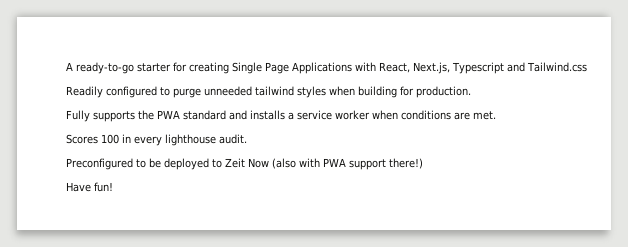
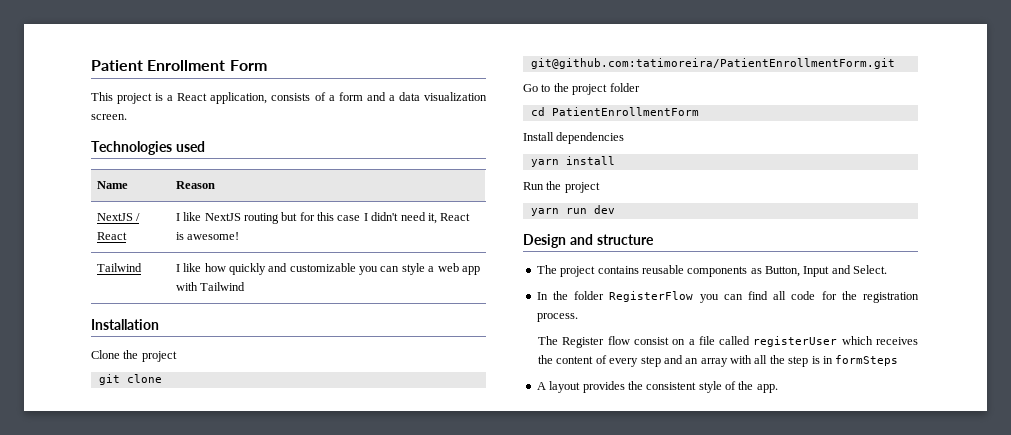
[66,62,587,74] [66,86,471,98] [66,110,496,122] [66,134,247,146] [66,158,423,170] [66,182,113,192] A ready-to-go starter for creating Single Page Applications with React, Next.js, Typescript and Tailwind.css // Readily configured to purge unneeded tailwind styles when building for production. // Fully supports the PWA standard and installs a service worker when conditions are met. // Scores 100 in every lighthouse audit. // Preconfigured to be deployed to Zeit Now (also with PWA support there!) // Have fun! -> [91,60,267,71] [91,92,488,104] [91,114,127,120] [91,141,205,155] [96,181,128,189] [175,181,215,189] [96,213,141,221] [96,232,127,240] [175,212,471,224] [175,232,240,240] [96,263,142,272] [175,263,480,275] [175,282,246,291] [91,319,159,330] [91,350,177,362] [98,374,162,385] [530,58,895,69] [523,83,640,95] [530,107,699,116] [523,132,625,144] [530,156,615,167] [523,181,600,193] [530,205,615,216] [523,234,654,248] [536,265,888,277] [536,291,919,303] [536,313,578,322] [538,336,918,348] [538,355,899,367] [536,381,778,393] Patient Enrollment Form // This project is a React application, consists of a form and a data visualization screen. // Technologies used // Name | Reason // NextJS / React | I like NextJS routing but for this case I didn't need it, React is awesome! // Tailwind | I like how quickly and customizable you can style a web app with Tailwind // Installation // Clone the project // git clone git@github.com:tatimoreira/PatientEnrollmentForm.git // Go to the project folder // cd PatientEnrollmentForm // Install dependencies // yarn install // Run the project // yarn run dev // Design and structure // The project contains reusable components as Button, Input and Select. // In the folder RegisterFlow you can find all code for the registration process. // The Register flow consist on a file called registerUser which receives the content of every step and an array with all the step is in formSteps // A layout provides the consistent style of the app.

